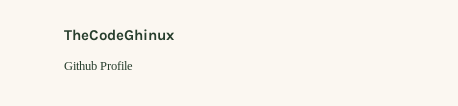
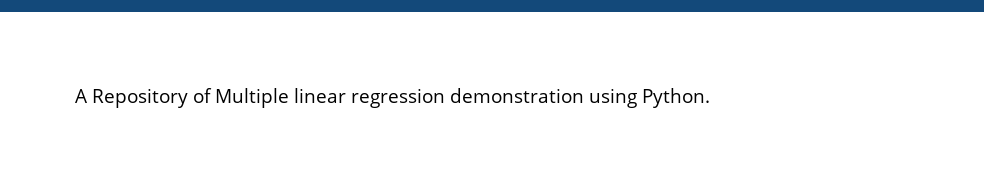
[64,29,175,41] [64,61,134,70] TheCodeGhinux // Github Profile -> [75,88,710,108] A Repository of Multiple linear regression demonstration using Python.

